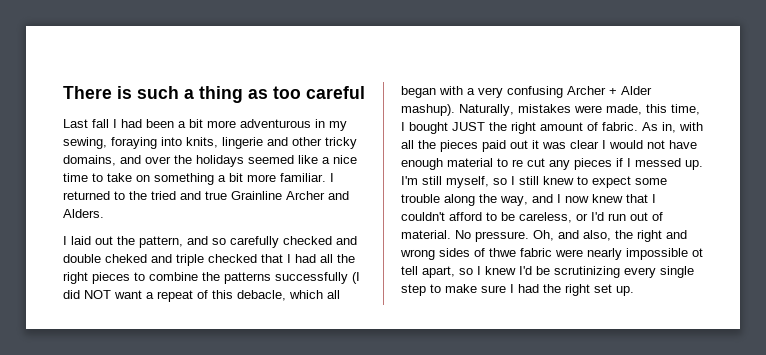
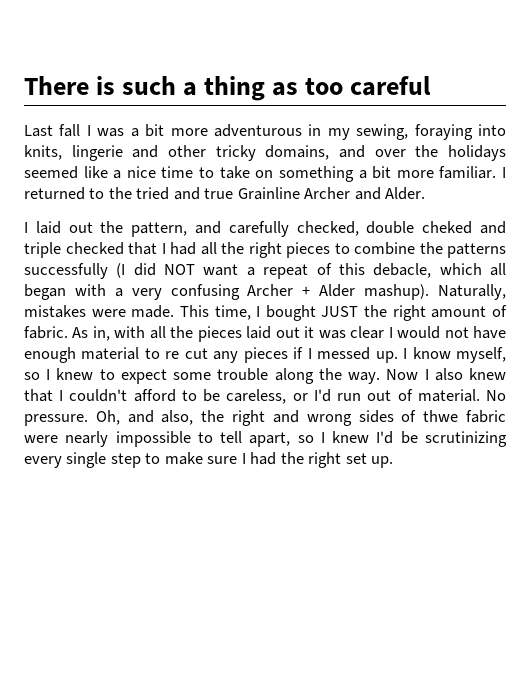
[121,119,174,128] had been -> [97,128,125,137] was
[63,209,104,218] Alders. -> [385,187,426,200] Alder.
[212,236,357,248] so carefully checked and -> [228,221,359,237] carefully checked,
[606,104,667,115] made, this -> [131,305,209,318] made. This
[482,140,506,152] paid -> [246,326,272,339] laid
[401,176,442,185] I'm still -> [403,347,451,359] I know
[519,176,539,185] still -> (51, 374) none
[500,194,589,206] way, and I now -> [348,368,463,384] way. Now I also
[692,248,703,257] ot -> [197,432,213,443] to

